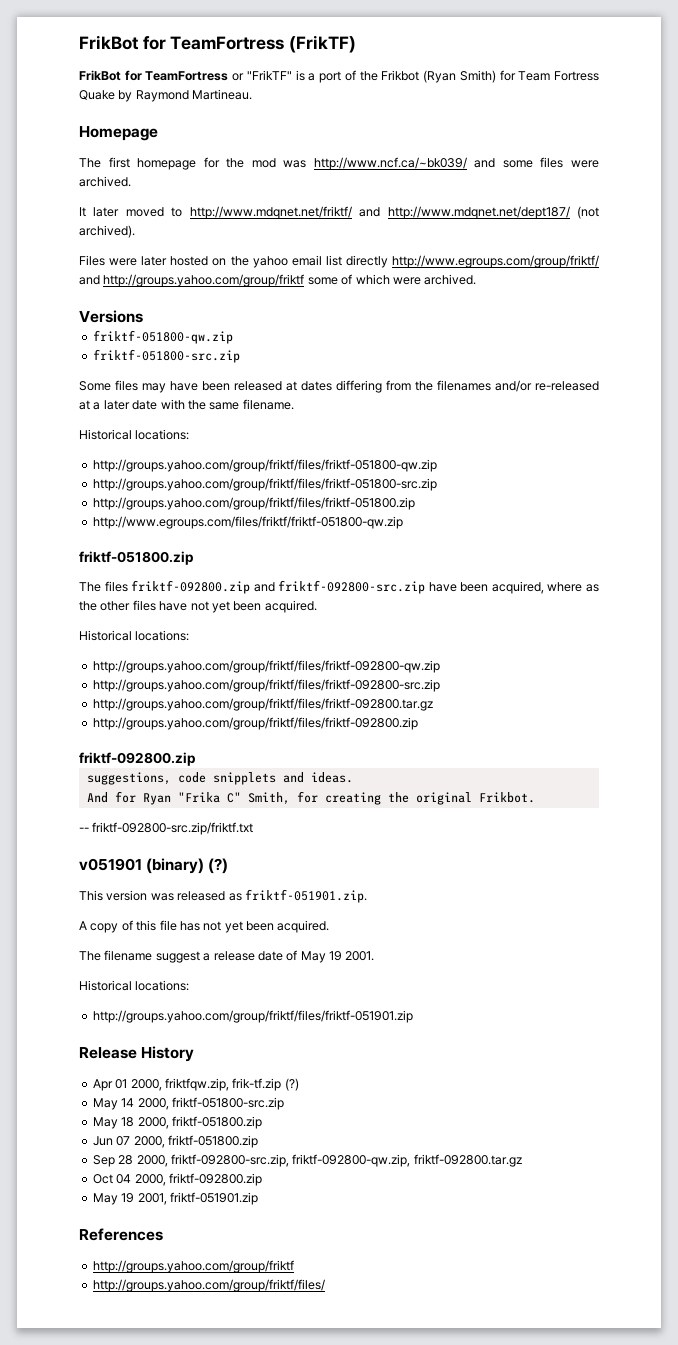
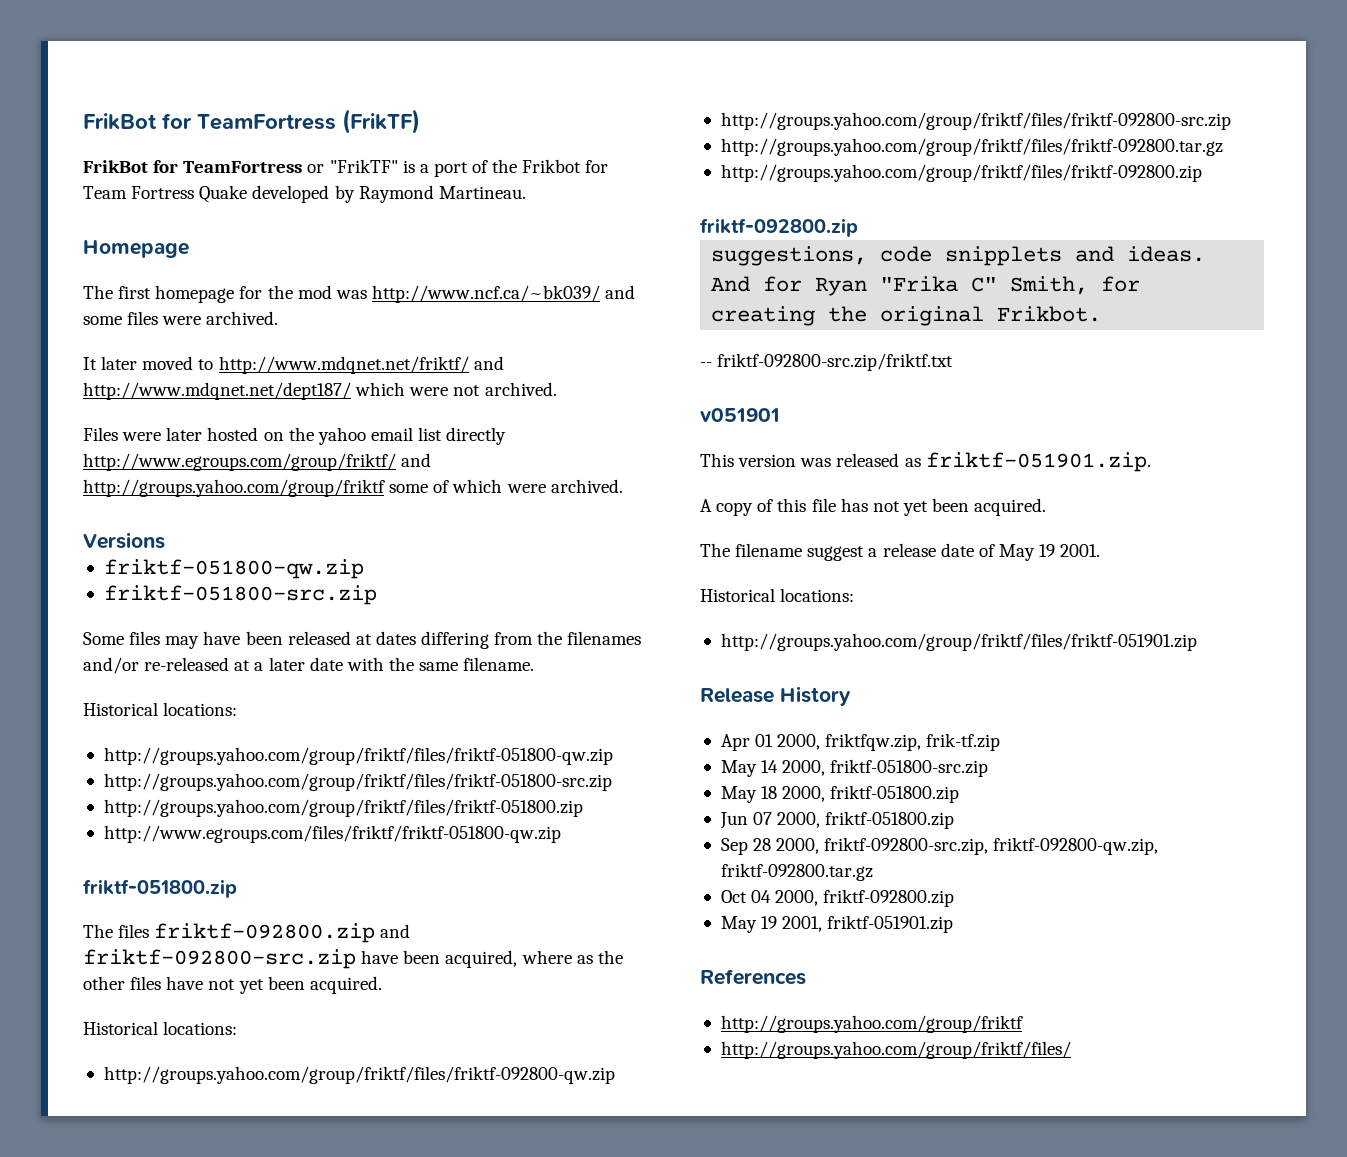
[423,70,496,83] (Ryan Smith) -> (582, 166) none
(115, 95) none -> [252,185,330,203] developed
[577,206,599,219] [79,225,135,238] (not archived). -> [355,382,557,396] which were not archived.
[146,858,229,874] (binary) (?) -> (780, 415) none
[284,1078,299,1091] (?) -> (1001, 742) none

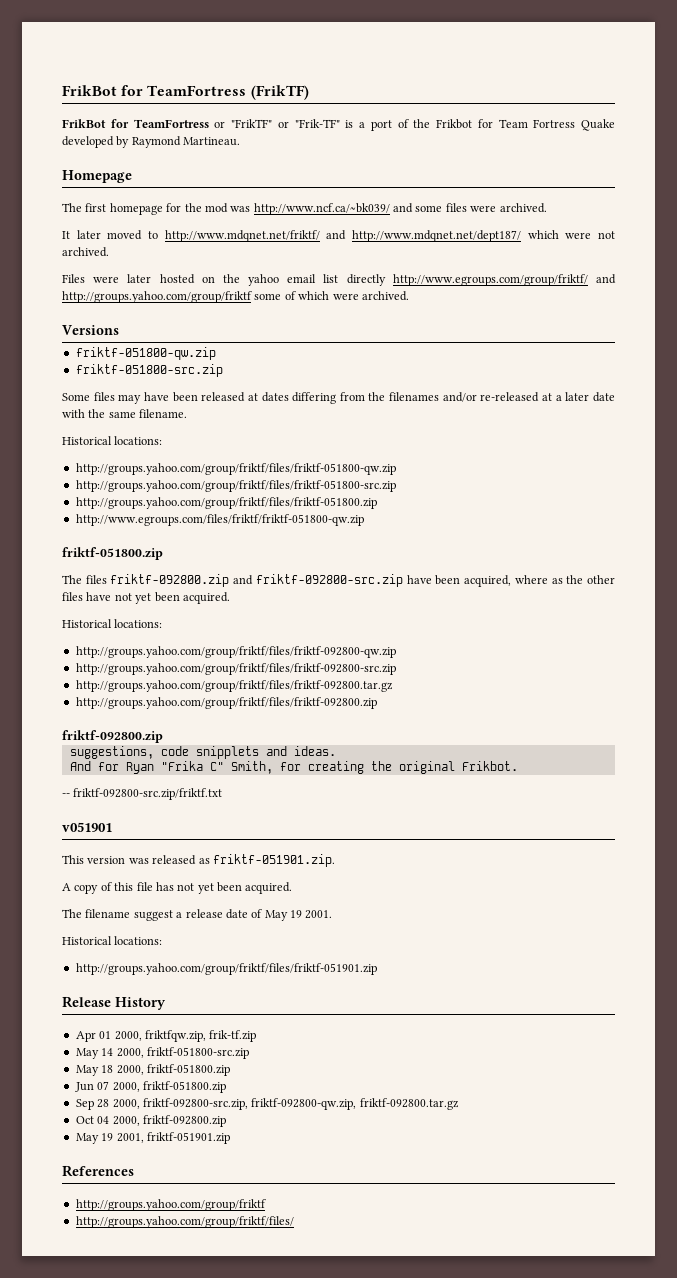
(398, 166) none -> [277,119,340,128] or "Frik-TF"

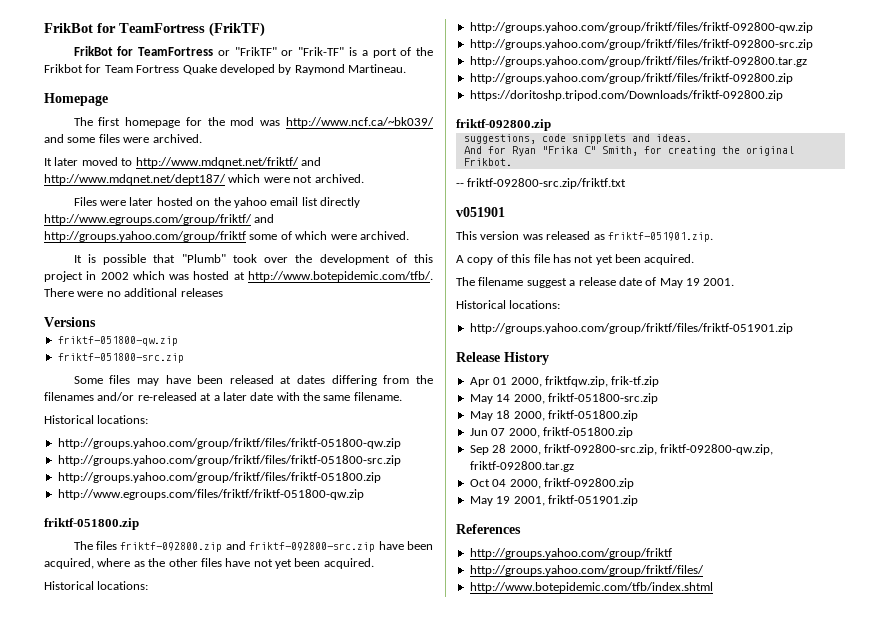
(409, 296) none -> [73,254,433,265] [44,271,433,282] [44,288,223,297] // It is possible that "Plumb" took over the development of this project in 2002 which was hosted at http://www.botepidemic.com/tfb/. There were no additional releases
(377, 703) none -> [469,90,783,101] // https://doritoshp.tripod.com/Downloads/friktf-092800.zip
(294, 1222) none -> [469,582,713,593] // http://www.botepidemic.com/tfb/index.shtml

